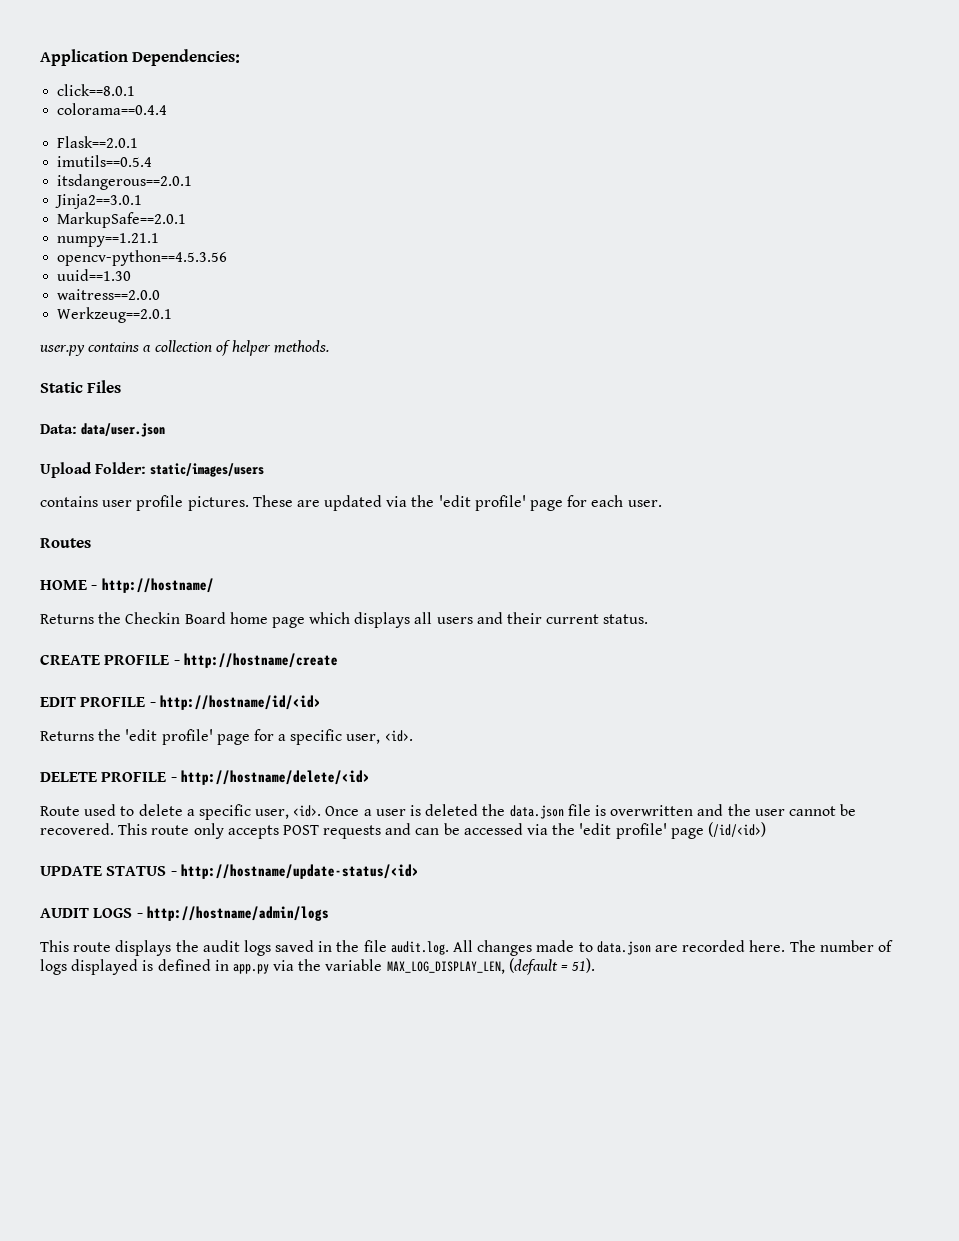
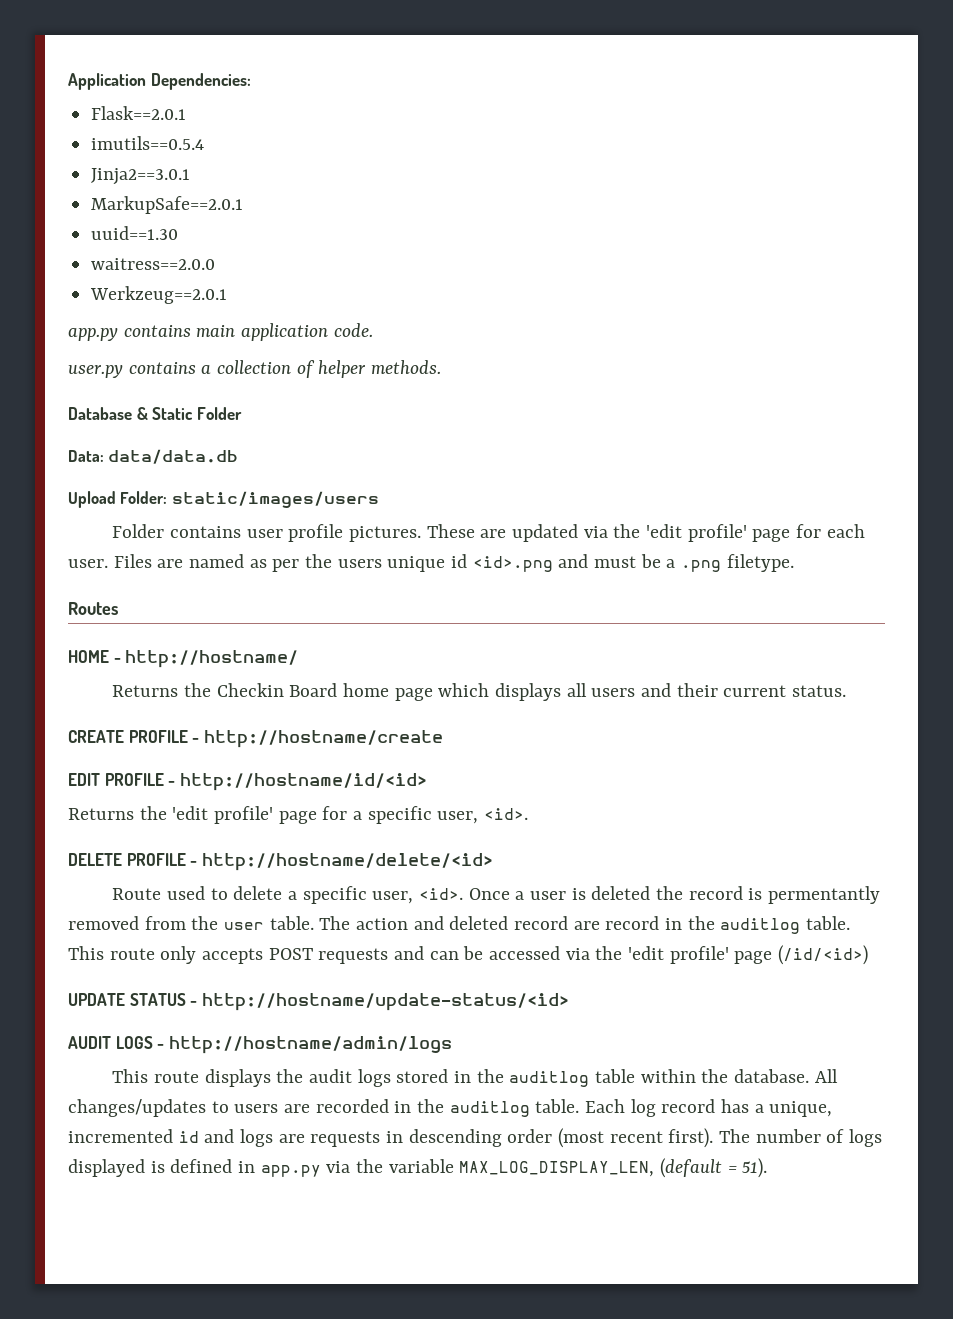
[57,84,136,96] [57,103,168,115] // click==8.0.1 // colorama==0.4.4 -> (251, 81) none
[57,174,193,190] // itsdangerous==2.0.1 -> (205, 143) none
[57,233,160,247] [57,250,228,266] // numpy==1.21.1 // opencv-python==4.5.3.56 -> (244, 205) none
(173, 315) none -> [68,323,373,341] // app.py contains main application code.
[40,380,122,393] Static Files -> [68,407,242,420] Database & Static Folder
[81,423,166,437] data/user.json -> [108,449,239,464] data/data.db
(265, 470) none -> [112,524,165,538] Folder
(662, 503) none -> [113,554,794,572] Files are named as per the users unique id <id>.png and must be a .png filetype.
[509,804,857,819] [40,823,114,835] data.json file is overwritten and the user cannot be recovered. -> [688,886,881,904] [68,916,851,934] record is permentantly removed from the user table. The action and deleted record are record in the auditlog table.
[275,940,786,956] saved in the file audit.log. All changes made to data.json are recorded here. -> [396,1069,838,1087] [68,1099,833,1117] [68,1128,714,1148] stored in the auditlog table within the database. All changes/updates to users are recorded in the auditlog table. Each log record has a unique, incremented id and logs are requests in descending order (most recent first).

